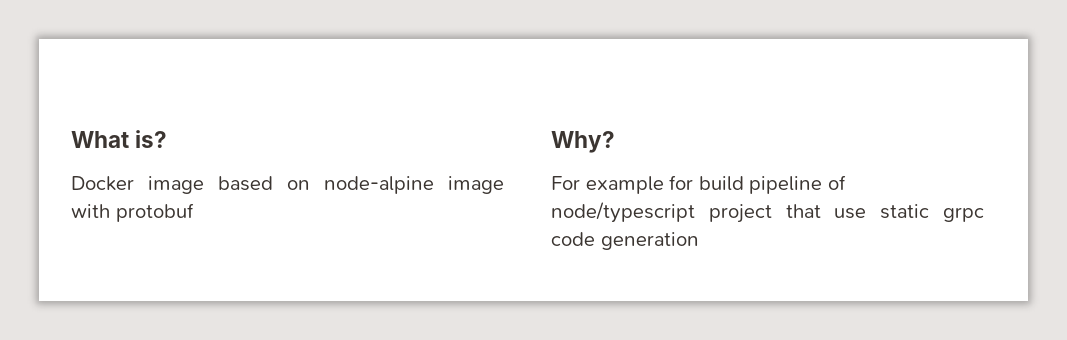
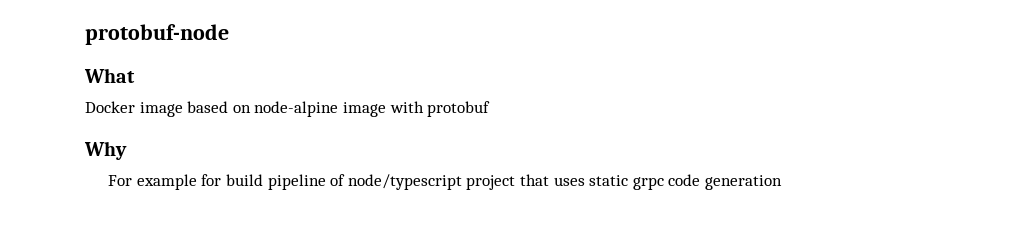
(71, 139) none -> [85,24,229,45] protobuf-node //
[135,130,168,148] is? -> (135, 75) none
[551,131,615,153] Why? -> [84,141,127,160] Why
[834,208,867,219] use -> [553,177,585,186] uses

